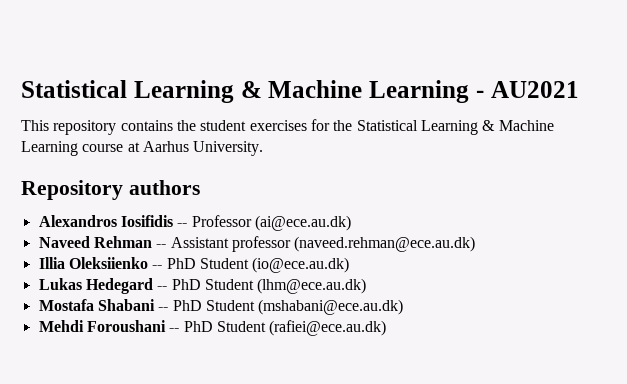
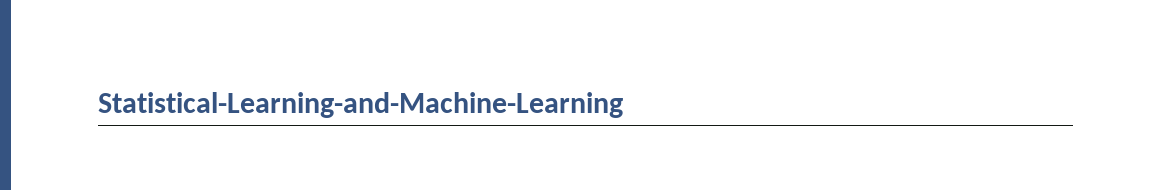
[21,80,579,103] [21,119,554,135] [21,141,264,156] [21,180,200,200] [38,215,351,231] [38,236,476,252] [38,257,350,273] [38,278,367,294] [38,299,404,315] [38,320,387,336] Statistical Learning & Machine Learning - AU2021 // This repository contains the student exercises for the Statistical Learning & Machine Learning course at Aarhus University. // Repository authors // Alexandros Iosifidis -- Professor (ai@ece.au.dk) // Naveed Rehman -- Assistant professor (naveed.rehman@ece.au.dk) // Illia Oleksiienko -- PhD Student (io@ece.au.dk) // Lukas Hedegard -- PhD Student (lhm@ece.au.dk) // Mostafa Shabani -- PhD Student (mshabani@ece.au.dk) // Mehdi Foroushani -- PhD Student (rafiei@ece.au.dk) -> [98,92,623,118] Statistical-Learning-and-Machine-Learning

